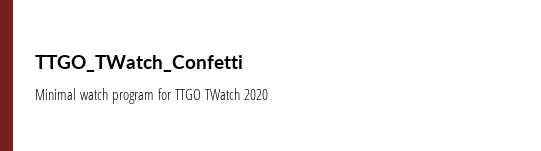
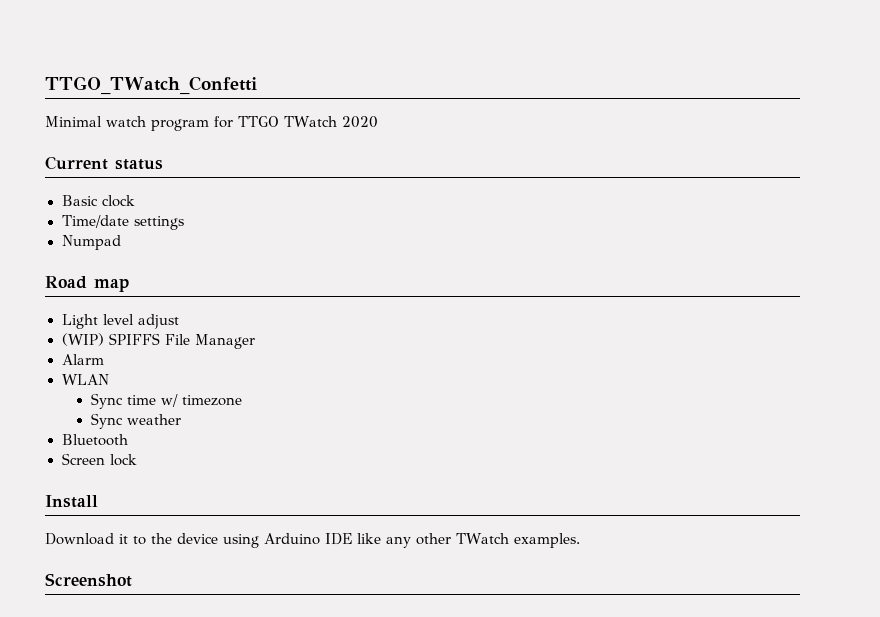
(269, 94) none -> [45,156,163,170] [61,195,135,207] [61,215,184,230] [61,235,121,250] [45,276,129,292] [61,314,179,329] [61,333,255,349] [61,354,104,365] [61,374,109,385] [90,393,242,409] [90,413,181,429] [61,434,128,446] [61,453,137,466] [45,495,98,508] [45,533,580,548] [45,573,132,587] // Current status // Basic clock // Time/date settings // Numpad // Road map // Light level adjust // (WIP) SPIFFS File Manager // Alarm // WLAN // Sync time w/ timezone // Sync weather // Bluetooth // Screen lock // Install // Download it to the device using Arduino IDE like any other TWatch examples. // Screenshot

